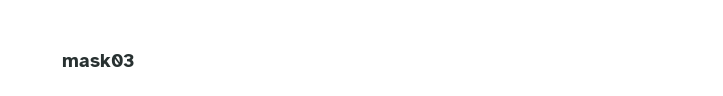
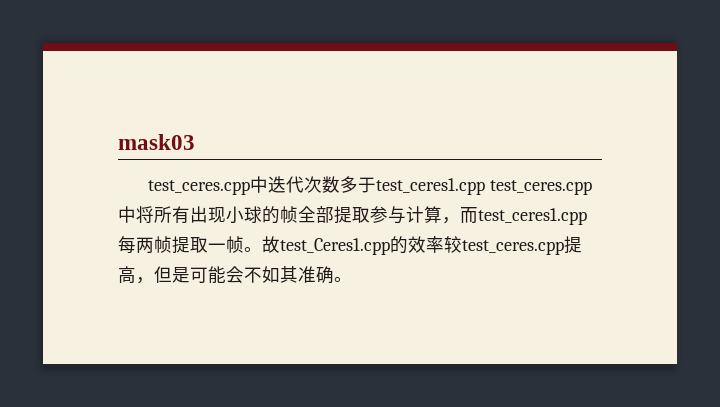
(135, 60) none -> [148,176,593,195] [118,206,587,225] [118,236,582,255] [118,266,352,284] // test_ceres.cpp中迭代次数多于test_ceres1.cpp test_ceres.cpp中将所有出现小球的帧全部提取参与计算，而test_ceres1.cpp每两帧提取一帧。故test_Ceres1.cpp的效率较test_ceres.cpp提高，但是可能会不如其准确。

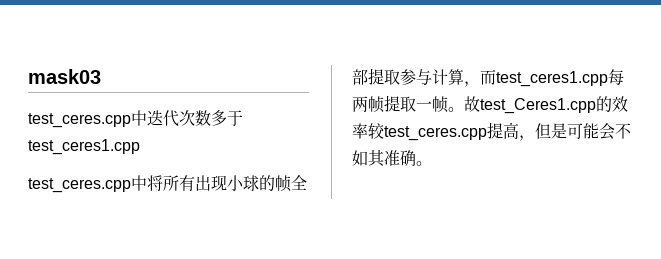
(486, 186) none -> (140, 147) //

